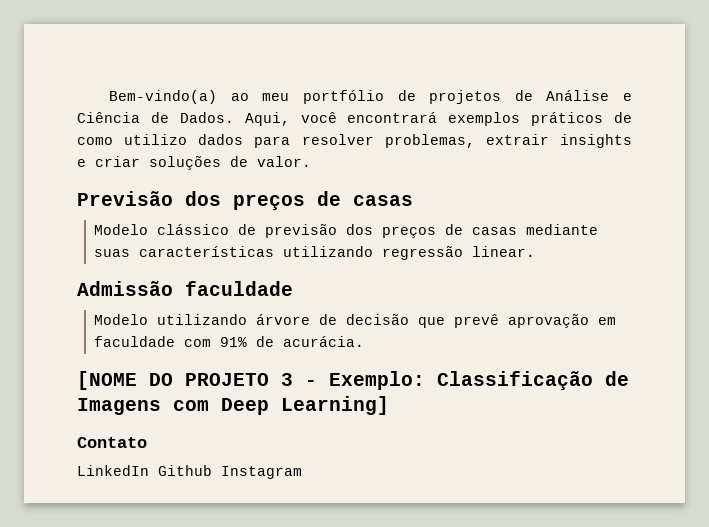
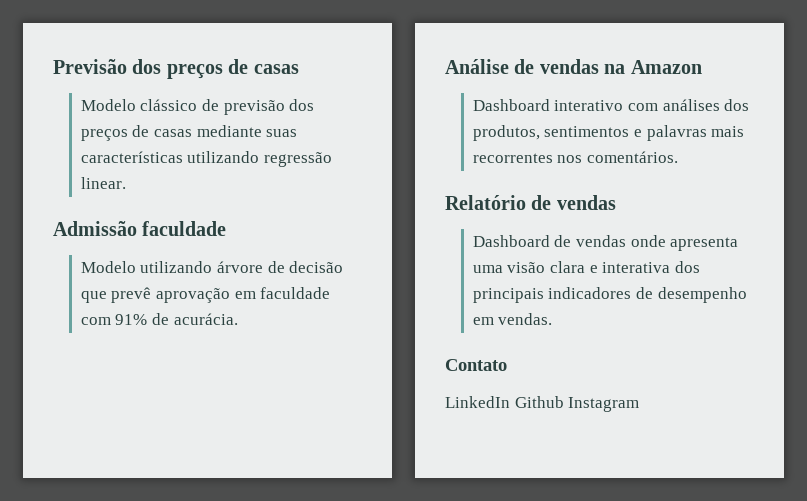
[109,90,632,104] [77,112,632,126] [77,134,632,148] [77,156,311,170] Bem-vindo(a) ao meu portfólio de projetos de Análise e Ciência de Dados. Aqui, você encontrará exemplos práticos de como utilizo dados para resolver problemas, extrair insights e criar soluções de valor. // -> (53, 66) none
[77,371,629,391] [77,396,389,415] [NOME DO PROJETO 3 - Exemplo: Classificação de Imagens com Deep Learning] -> [445,59,702,74] [472,99,750,111] [472,125,745,141] [472,151,679,163] [445,195,616,210] [472,235,739,251] [472,261,700,273] [472,287,747,303] [472,313,553,325] Análise de vendas na Amazon // Dashboard interativo com análises dos produtos, sentimentos e palavras mais recorrentes nos comentários. // Relatório de vendas // Dashboard de vendas onde apresenta uma visão clara e interativa dos principais indicadores de desempenho em vendas.

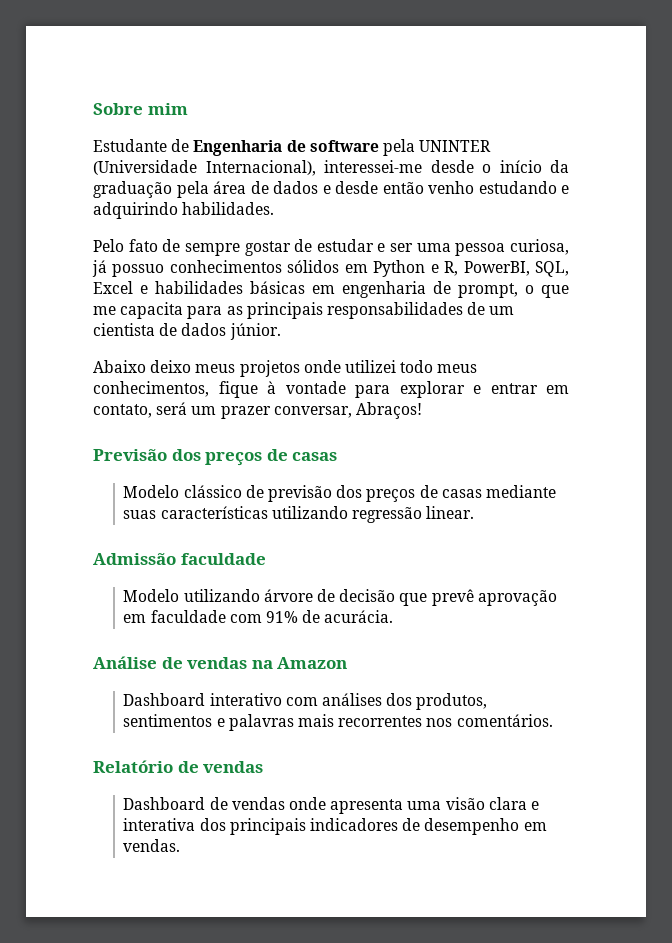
(53, 66) none -> [93,103,188,115] [93,139,492,156] [93,160,569,176] [93,181,569,198] [93,202,275,219] [93,239,569,256] [92,260,569,277] [93,281,569,298] [93,302,515,319] [93,323,281,340] [93,360,478,377] [93,381,569,398] [93,402,422,419] Sobre mim // Estudante de Engenharia de software pela UNINTER (Universidade Internacional), interessei-me desde o início da graduação pela área de dados e desde então venho estudando e adquirindo habilidades. // Pelo fato de sempre gostar de estudar e ser uma pessoa curiosa, já possuo conhecimentos sólidos em Python e R, PowerBI, SQL, Excel e habilidades básicas em engenharia de prompt, o que me capacita para as principais responsabilidades de um cientista de dados júnior. // Abaixo deixo meus projetos onde utilizei todo meus conhecimentos, fique à vontade para explorar e entrar em contato, será um prazer conversar, Abraços! //
[445,359,507,371] [445,396,640,412] // Contato // LinkedIn Github Instagram -> (181, 845) none

